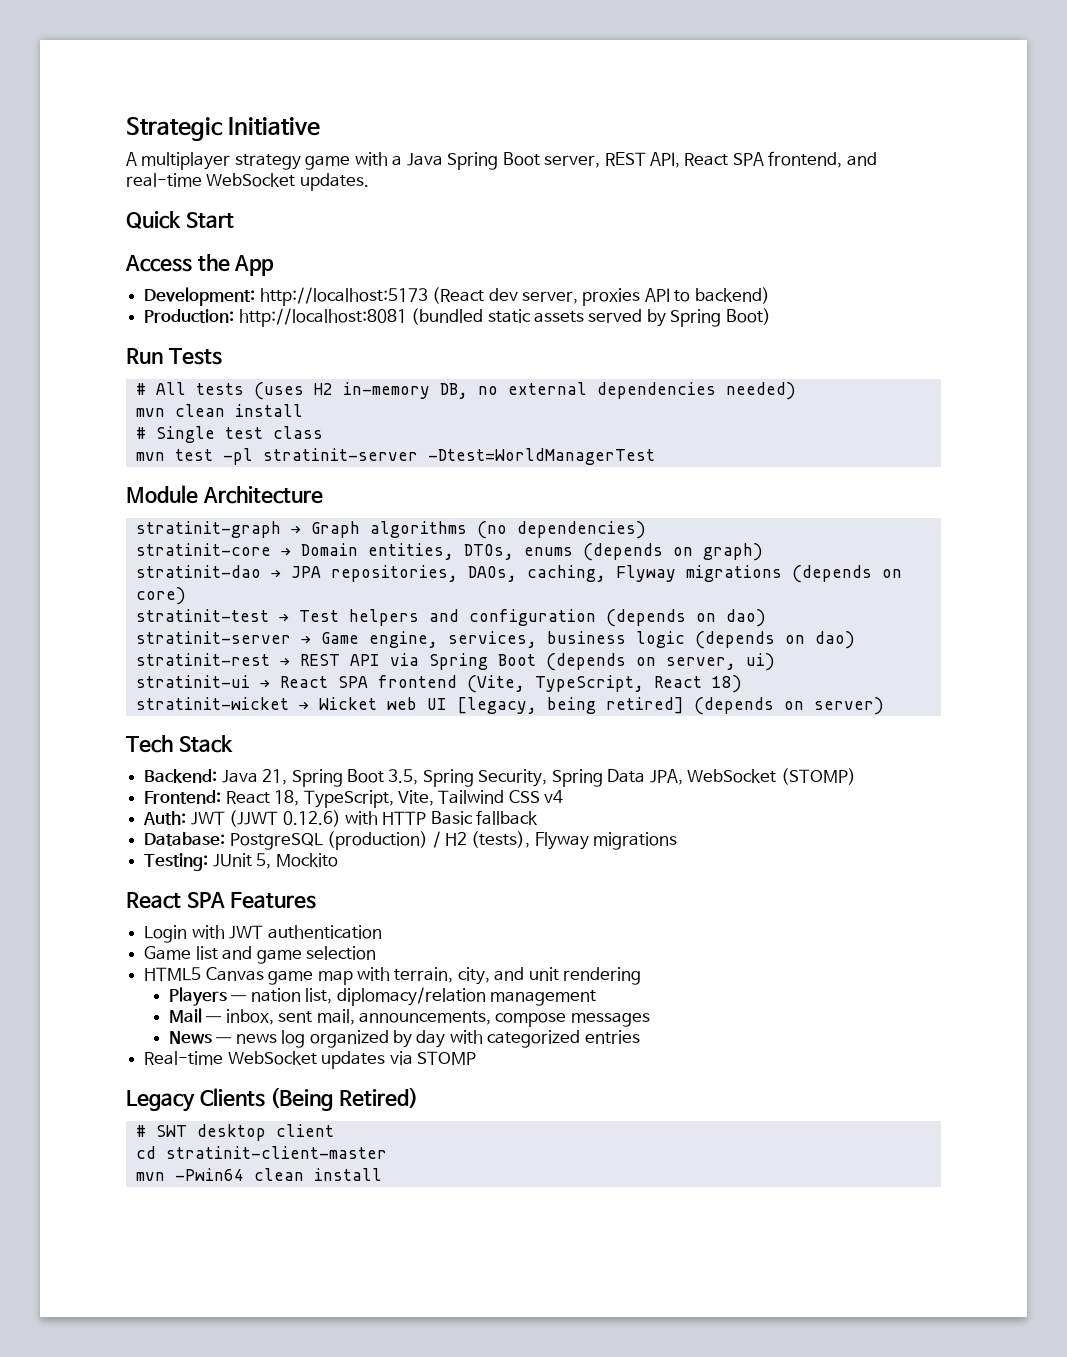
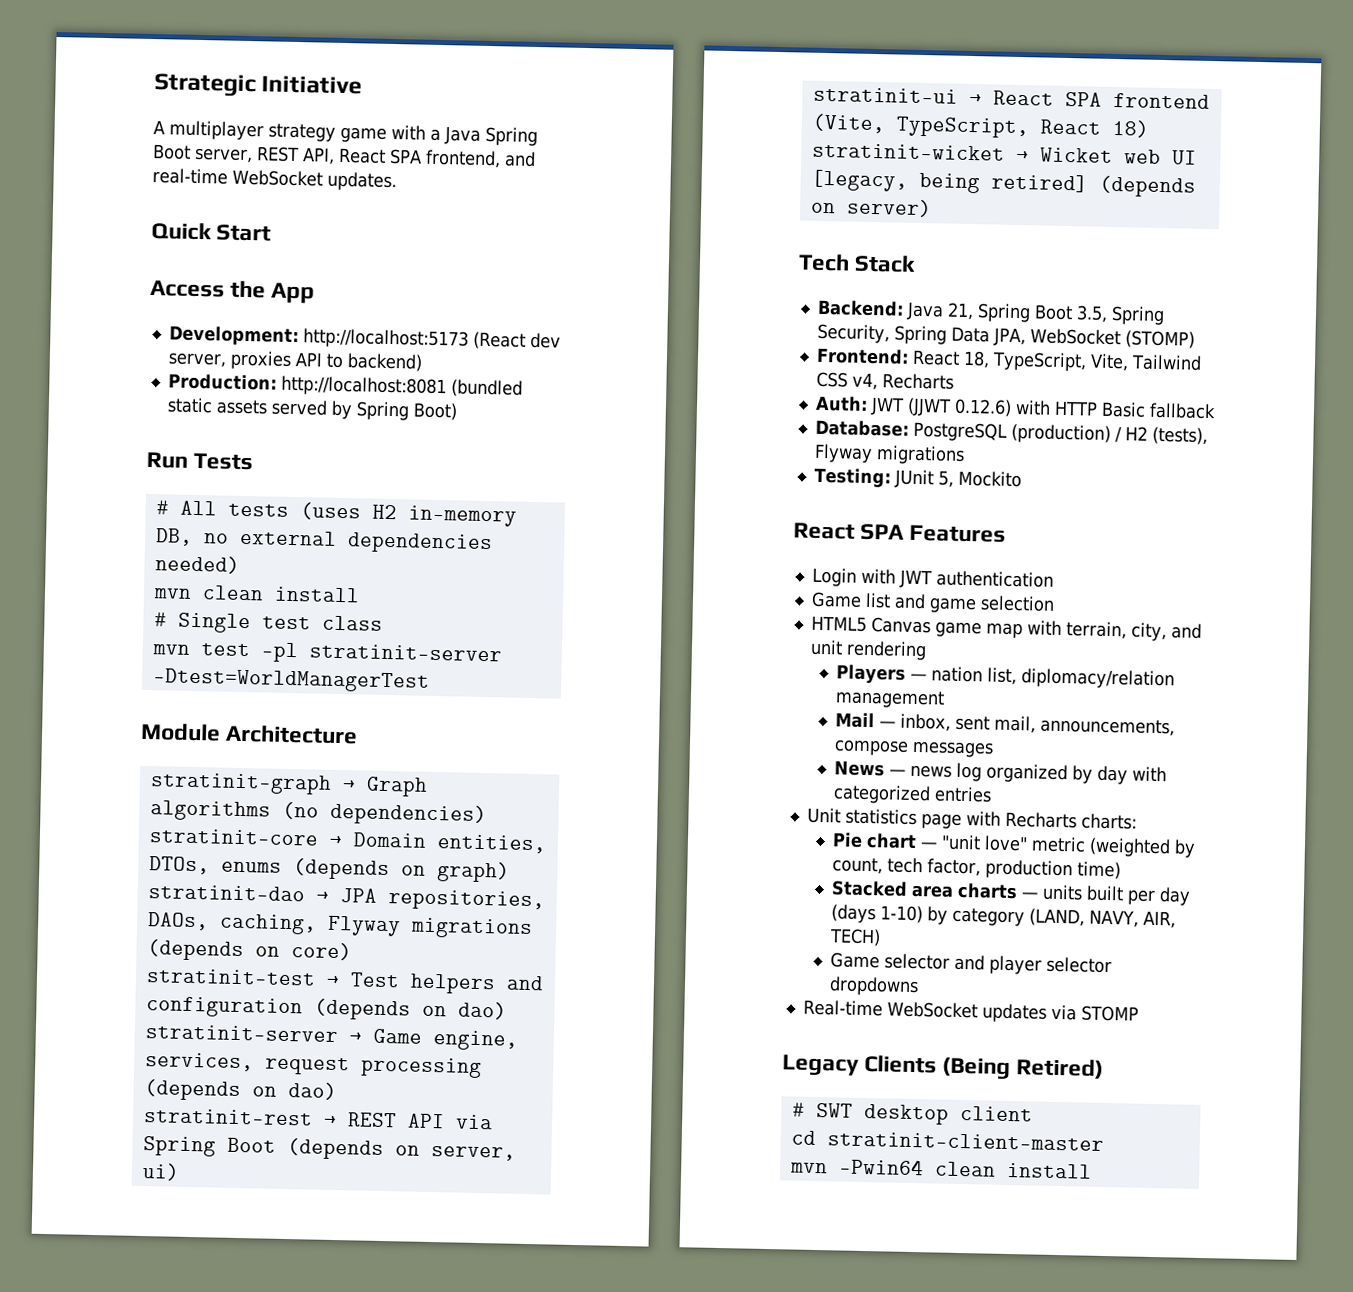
[546,631,685,648] business logic -> [264,1056,482,1079] request processing
[544,790,564,803] v4 -> [851,372,954,391] v4, Recharts
(640, 1037) none -> [806,807,1137,830] [831,832,1196,858] [831,857,1121,880] [830,880,1191,906] [830,904,1176,929] [828,928,881,947] [829,952,1112,975] [828,976,919,997] // Unit statistics page with Recharts charts: // Pie chart — "unit love" metric (weighted by count, tech factor, production time) // Stacked area charts — units built per day (days 1-10) by category (LAND, NAVY, AIR, TECH) // Game selector and player selector dropdowns

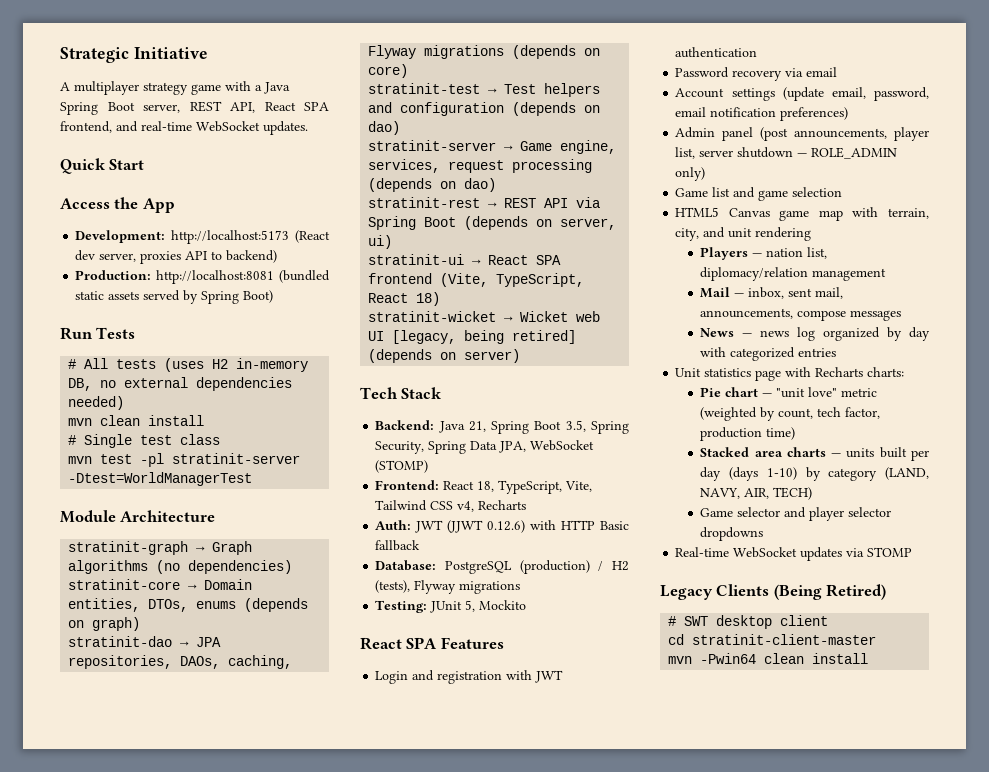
(857, 577) none -> [412,670,503,684] and registration
(1054, 579) none -> [675,67,838,81] [675,87,929,101] [675,107,849,121] [675,127,929,141] [675,147,898,159] [675,167,706,181] // Password recovery via email // Account settings (update email, password, email notification preferences) // Admin panel (post announcements, player list, server shutdown — ROLE_ADMIN only)

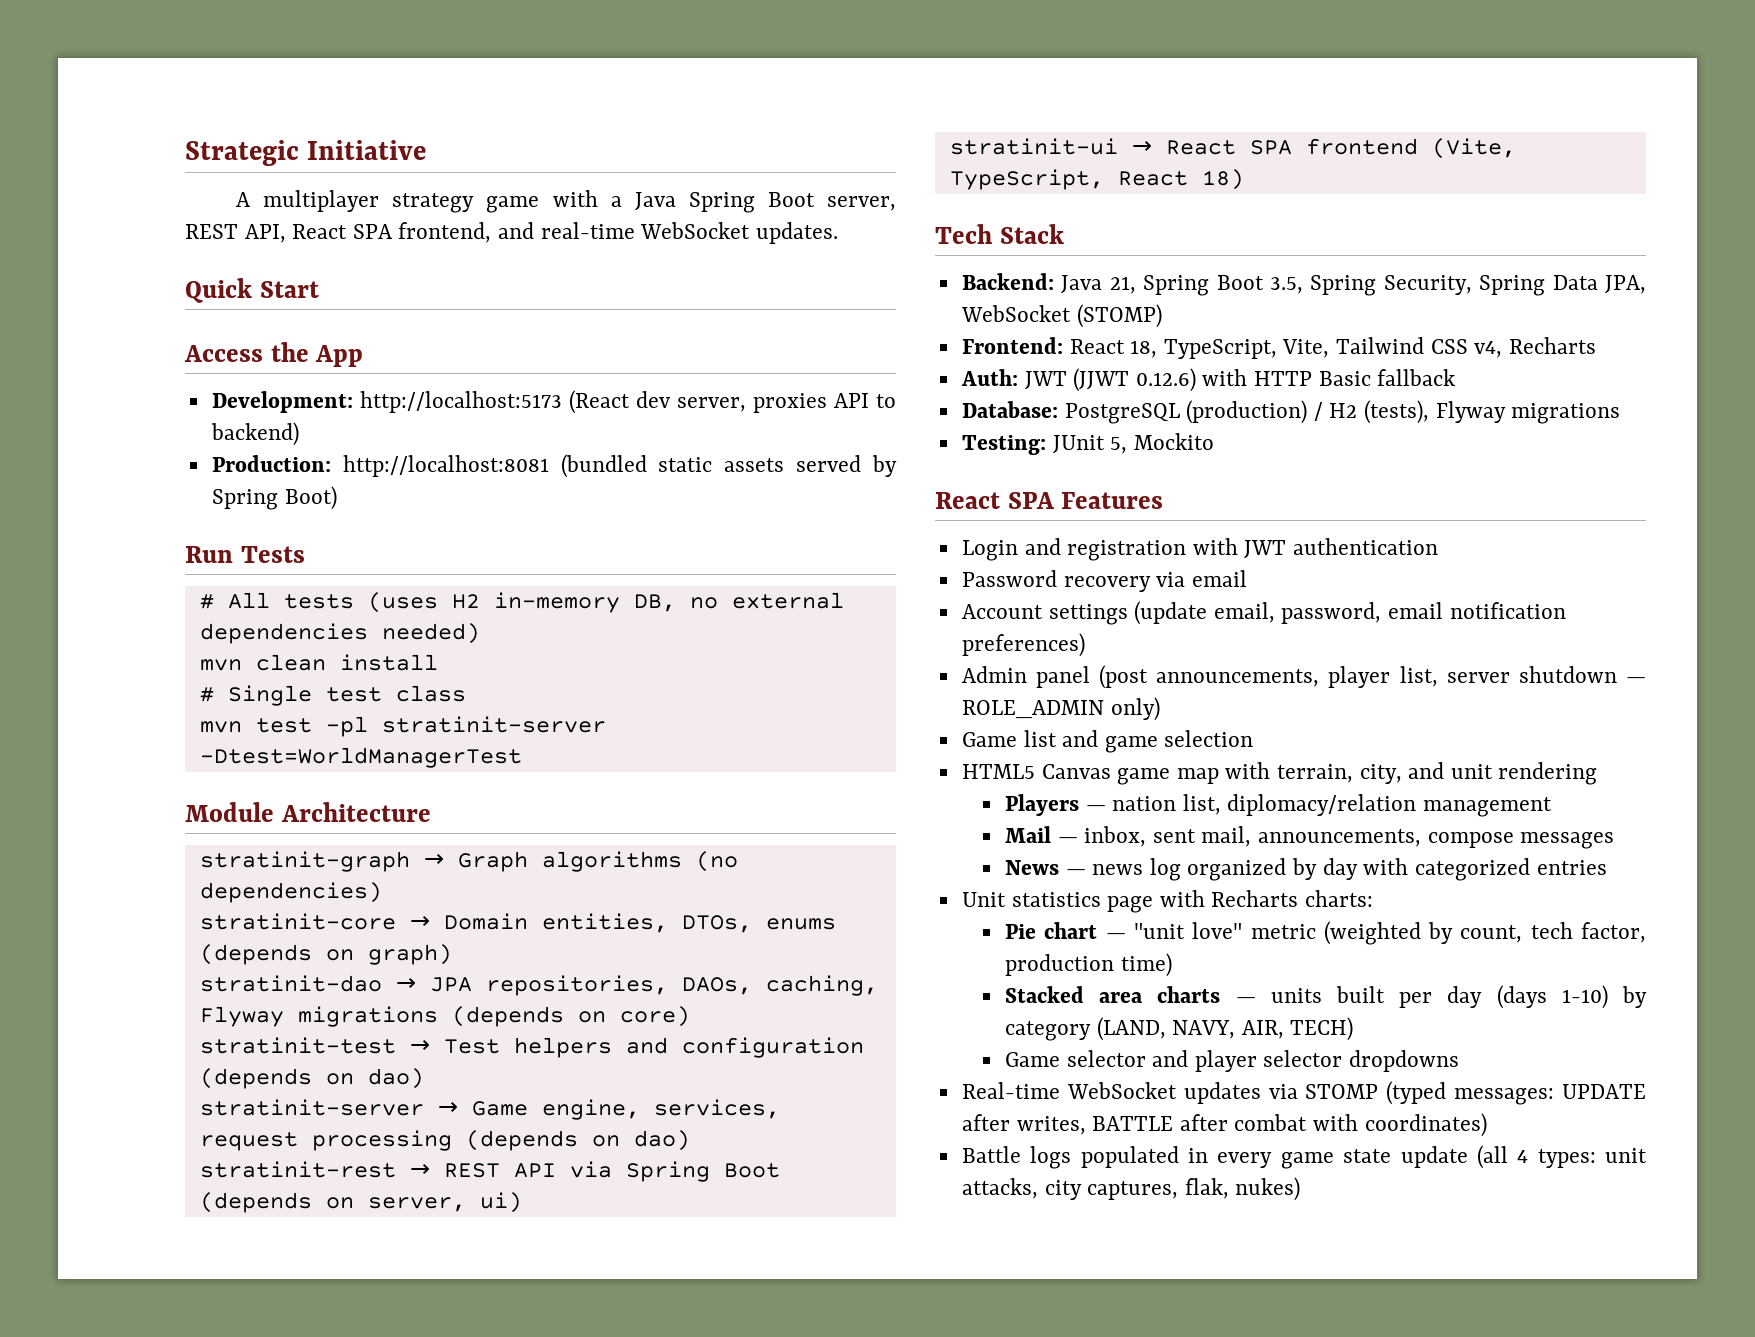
[368,311,601,322] [368,330,577,344] [368,349,521,363] // stratinit-wicket → Wicket web UI [legacy, being retired] (depends on server) -> (1244, 179) none
[660,584,887,600] [668,615,829,629] [668,634,877,645] [668,653,869,664] // Legacy Clients (Being Retired) // # SWT desktop client // cd stratinit-client-master // mvn -Pwin64 clean install -> [1386,1081,1646,1105] [961,1113,1487,1137] [961,1145,1647,1169] [961,1177,1301,1201] (typed messages: UPDATE after writes, BATTLE after combat with coordinates) // Battle logs populated in every game state update (all 4 types: unit attacks, city captures, flak, nukes)

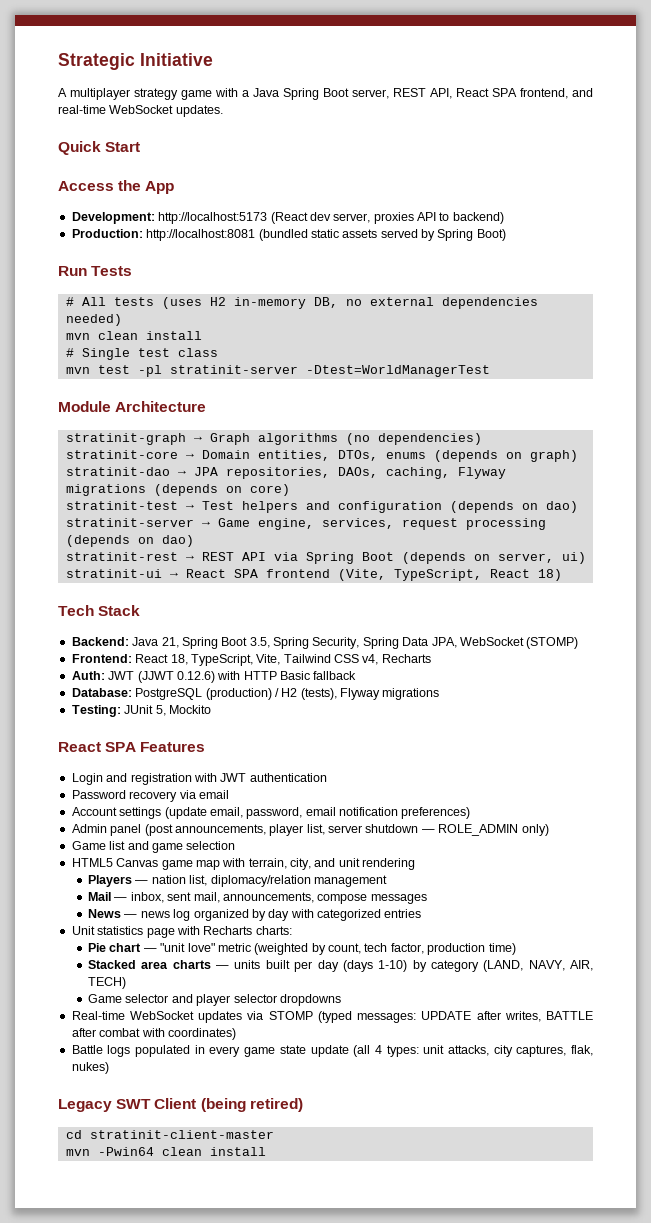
(1301, 1189) none -> [58,1098,303,1112] [65,1130,274,1139] [65,1147,266,1156] // Legacy SWT Client (being retired) // cd stratinit-client-master // mvn -Pwin64 clean install

